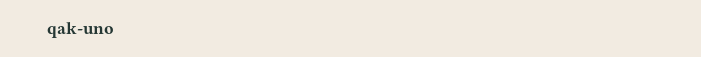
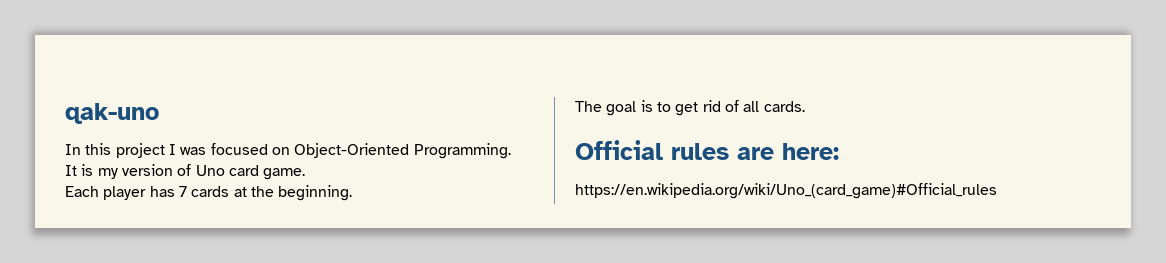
(114, 30) none -> [65,143,511,159] [65,164,306,180] [65,185,353,201] [575,100,805,116] [575,140,839,160] [575,183,997,199] // In this project I was focused on Object-Oriented Programming. // It is my version of Uno card game. // Each player has 7 cards at the beginning. // The goal is to get rid of all cards. // Official rules are here: // https://en.wikipedia.org/wiki/Uno_(card_game)#Official_rules

